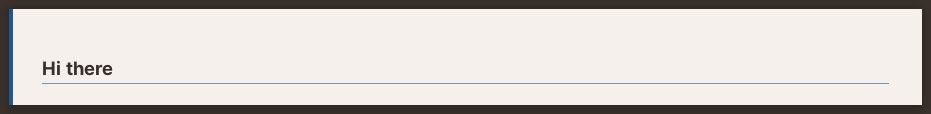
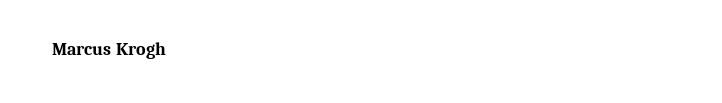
[42,60,114,76] Hi there -> [52,42,166,59] Marcus Krogh

